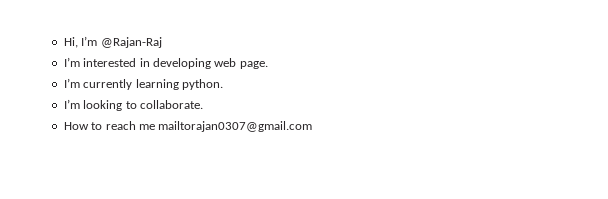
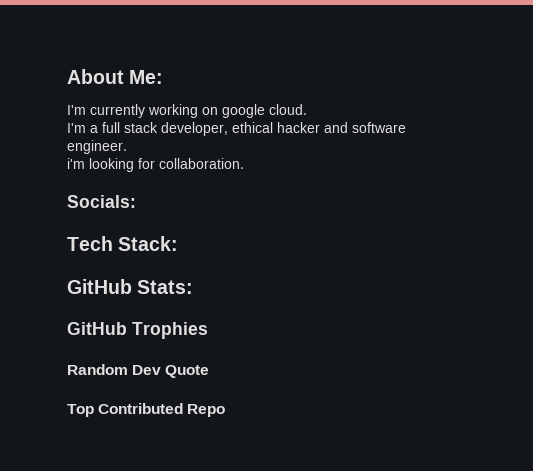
[63,36,162,48] [63,57,268,69] [63,78,223,90] [63,99,203,111] [63,121,313,132] Hi, I’m @Rajan-Raj // I’m interested in developing web page. // I’m currently learning python. // I’m looking to collaborate. // How to reach me mailtorajan0307@gmail.com -> [67,69,164,84] [67,104,307,118] [67,122,406,136] [67,140,127,154] [67,158,244,172] [67,195,136,208] [67,236,179,251] [67,279,194,294] [67,322,208,339] [67,364,210,378] [67,403,226,417] About Me: // I'm currently working on google cloud. // I'm a full stack developer, ethical hacker and software engineer. // i'm looking for collaboration. // Socials: // Tech Stack: // GitHub Stats: // GitHub Trophies // Random Dev Quote // Top Contributed Repo

